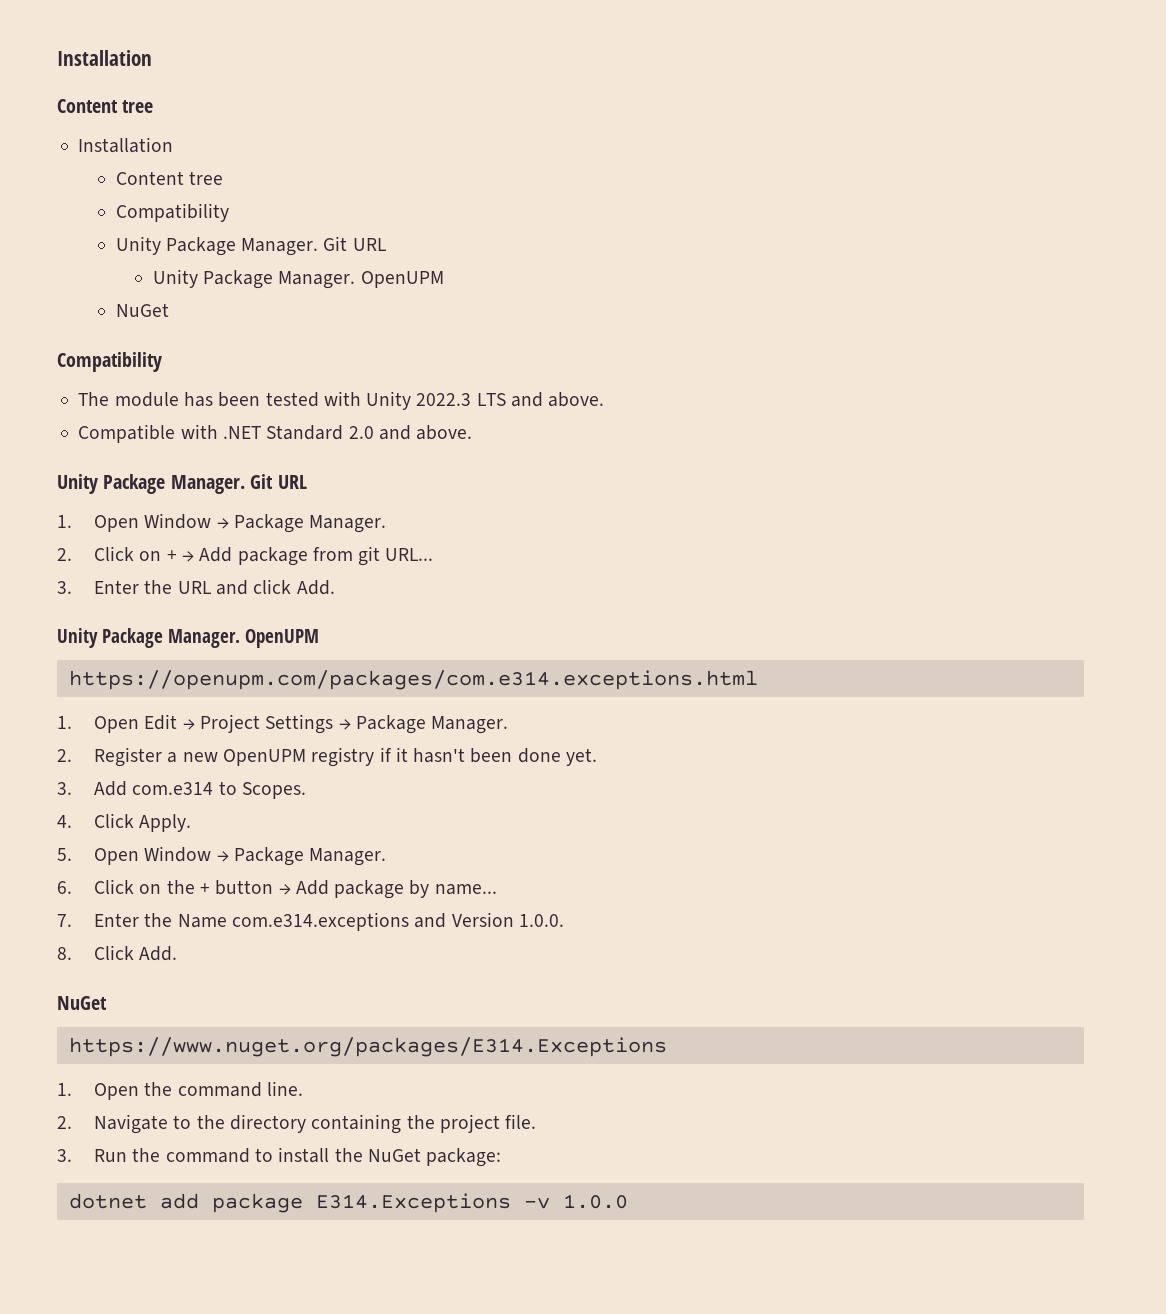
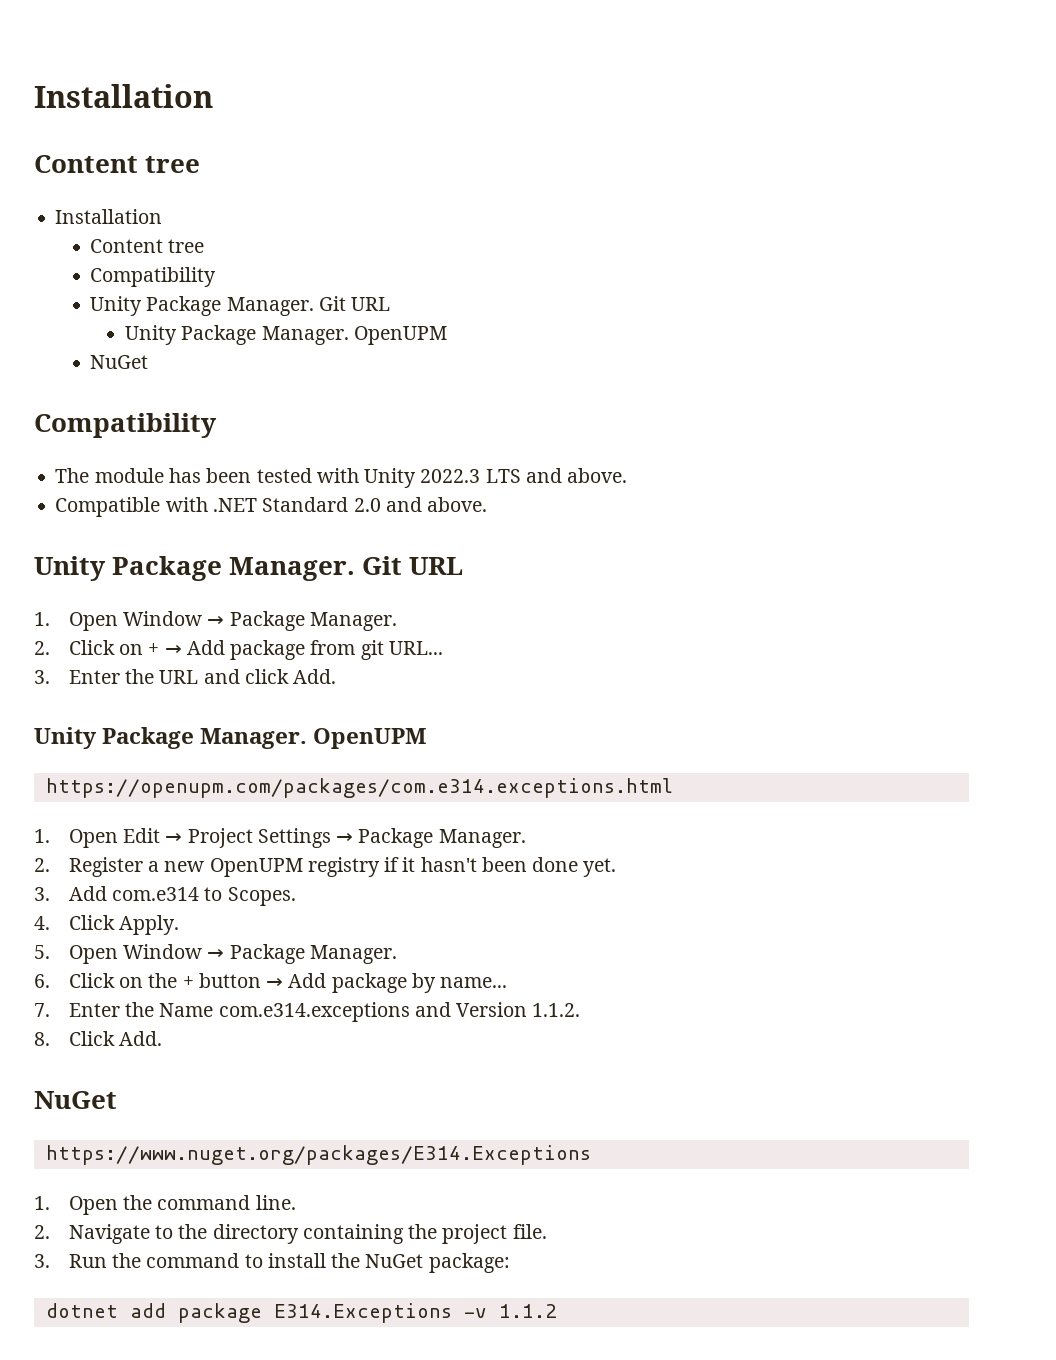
[518,914,564,927] 1.0.0. -> [532,1003,581,1017] 1.1.2.
[562,1194,628,1209] 1.0.0 -> [498,1304,557,1318] 1.1.2

